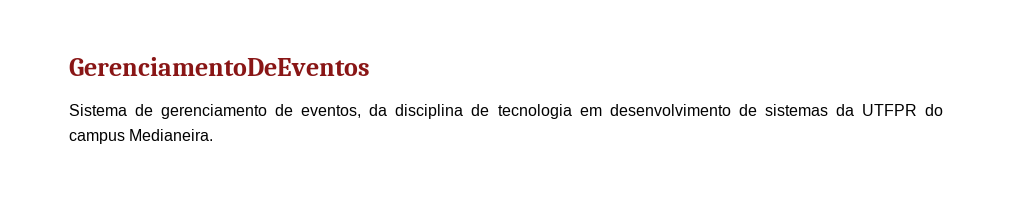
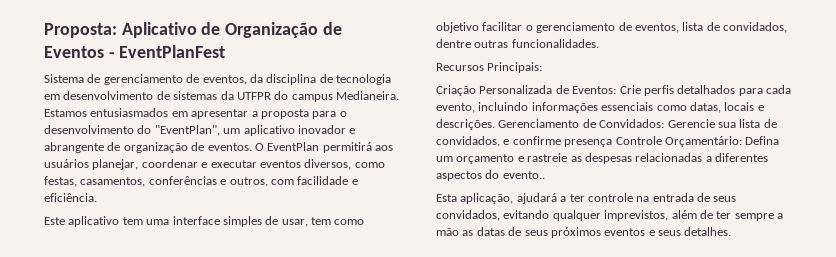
[69,57,370,76] GerenciamentoDeEventos -> [44,22,342,38] [44,45,226,58] Proposta: Aplicativo de Organização de Eventos - EventPlanFest
(214, 135) none -> [44,108,347,119] [44,125,356,136] [44,142,393,153] [44,159,385,170] [44,176,358,187] [44,193,97,202] [44,216,365,227] [436,22,787,33] [436,39,599,48] [436,62,543,73] [436,85,791,96] [436,102,764,113] [436,119,777,130] [436,136,780,147] [436,153,768,164] [436,170,545,181] [436,193,737,204] [436,210,783,221] [436,227,732,238] Estamos entusiasmados em apresentar a proposta para o desenvolvimento do "EventPlan", um aplicativo inovador e abrangente de organização de eventos. O EventPlan permitirá aos usuários planejar, coordenar e executar eventos diversos, como festas, casamentos, conferências e outros, com facilidade e eficiência. // Este aplicativo tem uma interface simples de usar, tem como objetivo facilitar o gerenciamento de eventos, lista de convidados, dentre outras funcionalidades. // Recursos Principais: // Criação Personalizada de Eventos: Crie perfis detalhados para cada evento, incluindo informações essenciais como datas, locais e descrições. Gerenciamento de Convidados: Gerencie sua lista de convidados, e confirme presença Controle Orçamentário: Defina um orçamento e rastreie as despesas relacionadas a diferentes aspectos do evento.. // Esta aplicação, ajudará a ter controle na entrada de seus convidados, evitando qualquer imprevistos, além de ter sempre a mão as datas de seus próximos eventos e seus detalhes.

